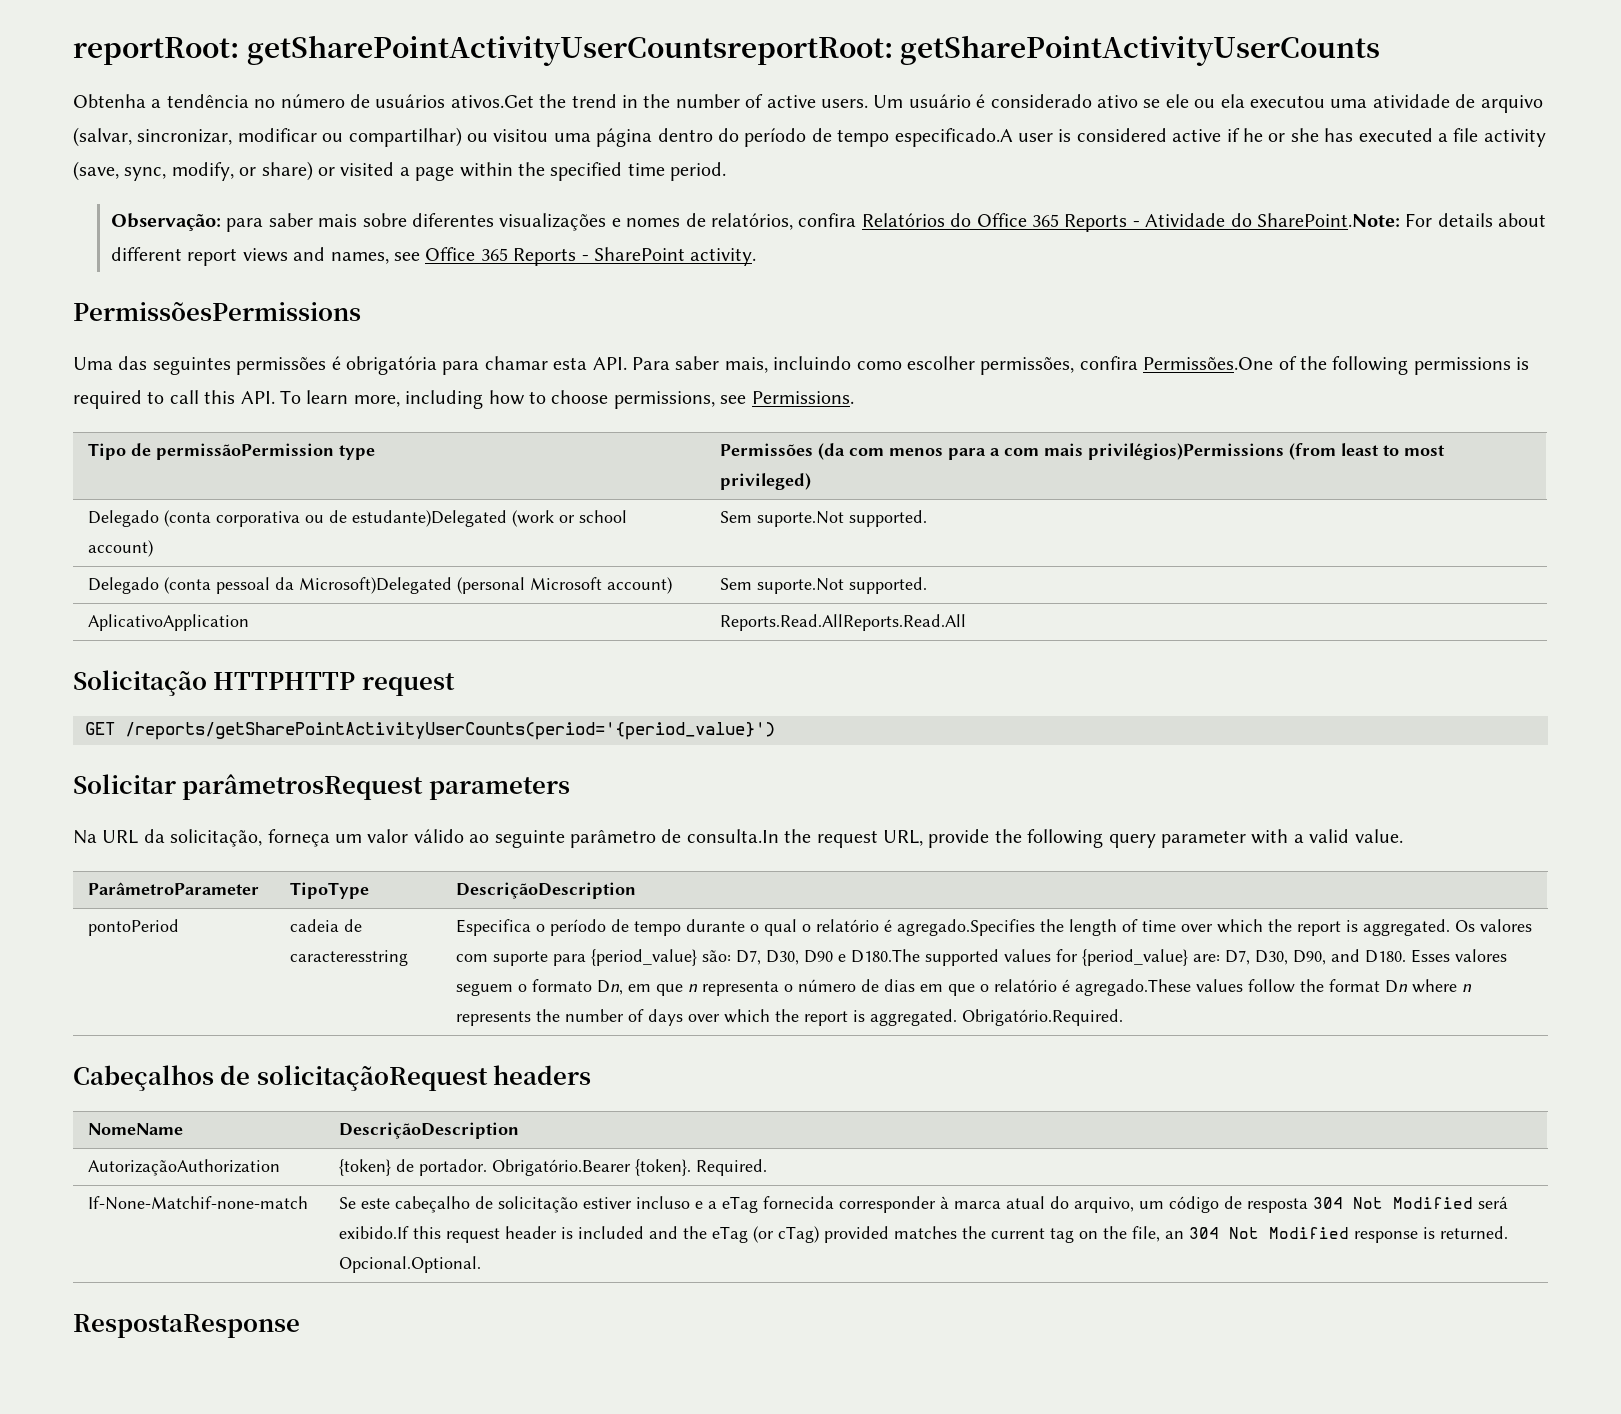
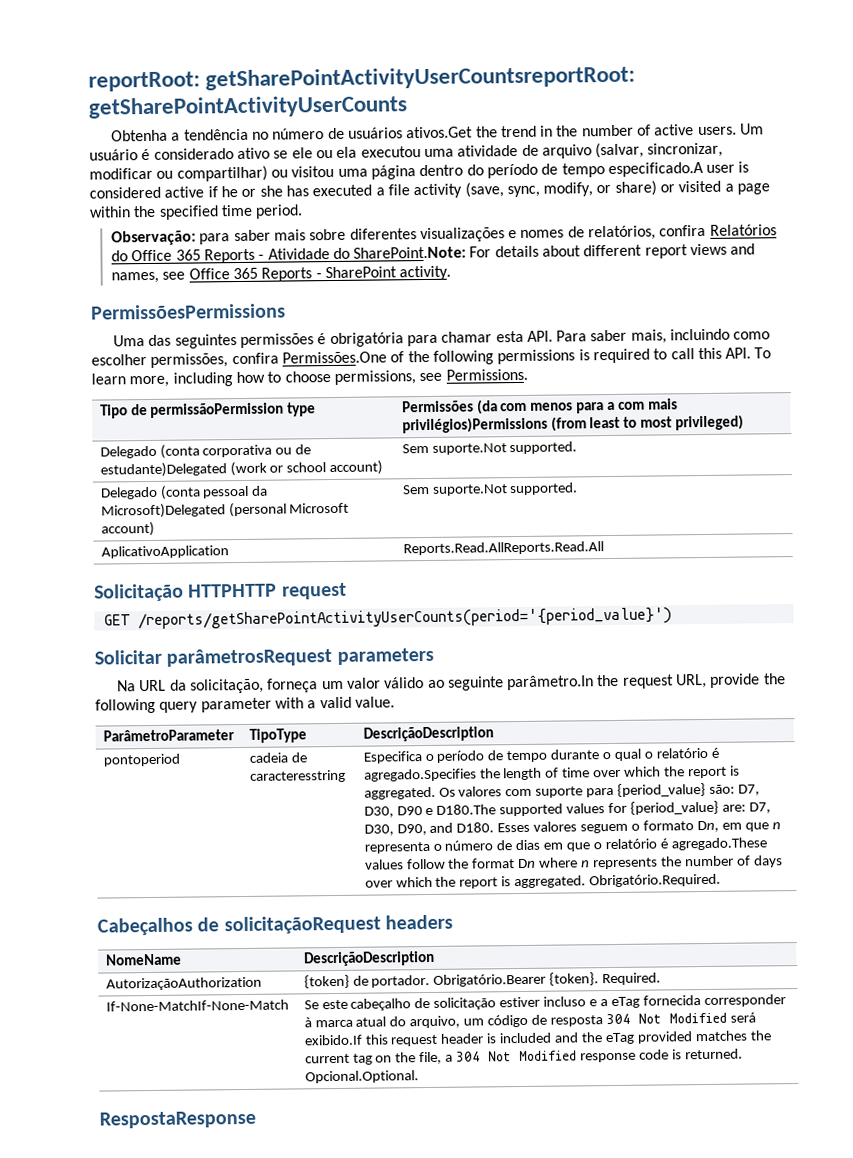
[569,829,779,848] parâmetro de consulta.In -> [507,675,595,691] parâmetro.In
[88,919,180,936] pontoPeriod -> [102,753,181,767] pontoperiod
[88,1196,309,1210] If-None-Matchif-none-match -> [105,999,289,1012] If-None-MatchIf-None-Match
[753,1226,820,1243] (or cTag) -> (635, 1038) none
[1165,1231,1185,1239] an -> [445,1054,454,1062] a
(1419, 1237) none -> [638,1049,669,1060] code

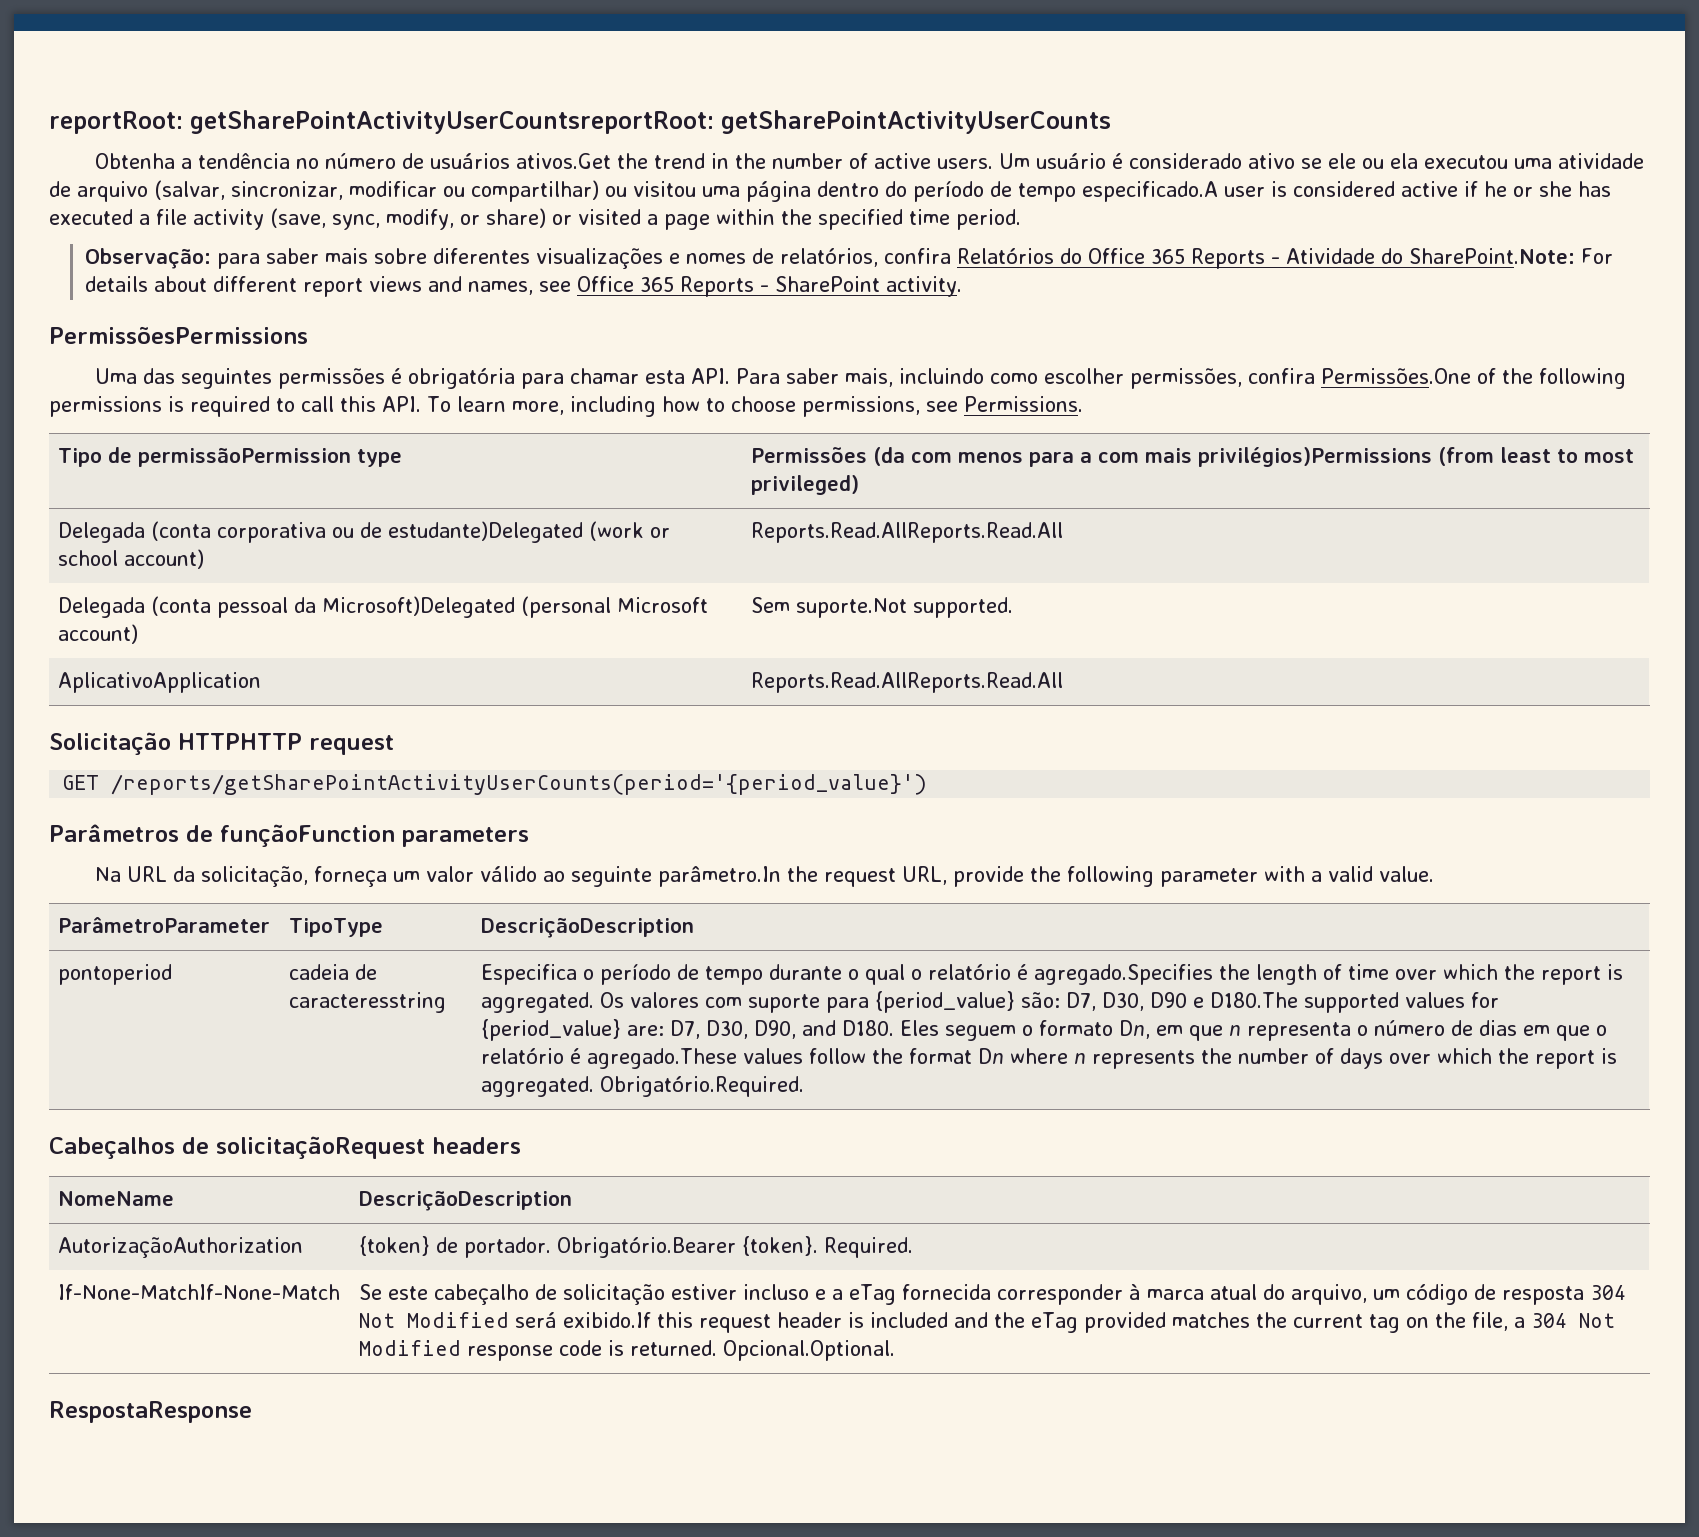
[99,445,157,459] Delegado -> [58,522,146,543] Delegada
[401,441,578,455] [99,486,158,500] Sem suporte.Not supported. // Delegado -> [751,522,1064,543] [58,597,146,618] Reports.Read.AllReports.Read.All // Delegada
[94,648,333,667] Solicitar parâmetrosRequest -> [49,824,395,847] Parâmetros de funçãoFunction
[159,701,199,713] query -> (1154, 876) none
[497,821,578,833] Esses valores -> [900,1020,940,1036] Eles

